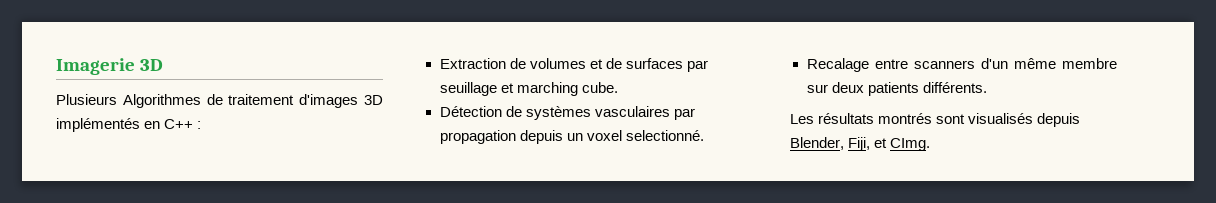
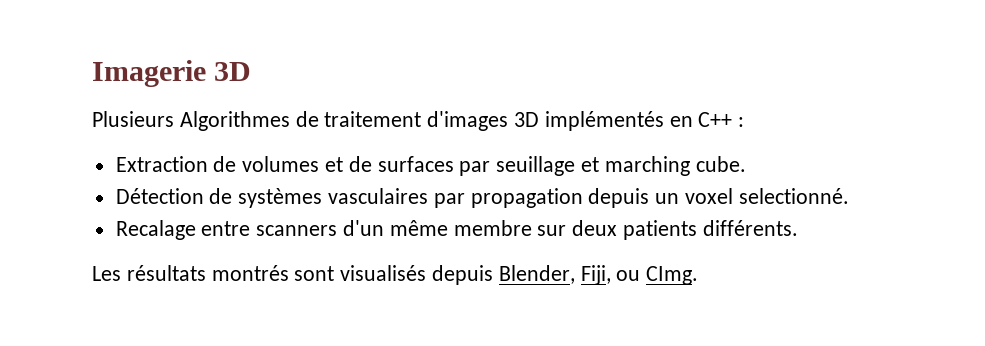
[874,138,888,148] et -> [616,270,641,281] ou

